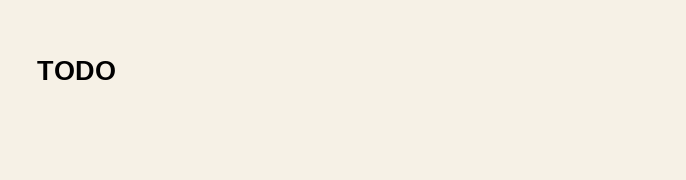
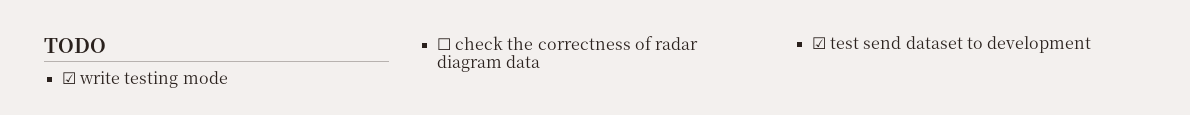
(116, 70) none -> [61,71,228,88] [436,36,699,50] [436,55,540,72] [811,36,1092,53] // ☑ write testing mode // ☐ check the correctness of radar diagram data // ☑ test send dataset to development

